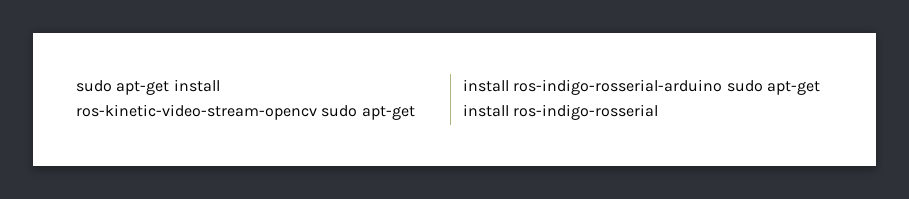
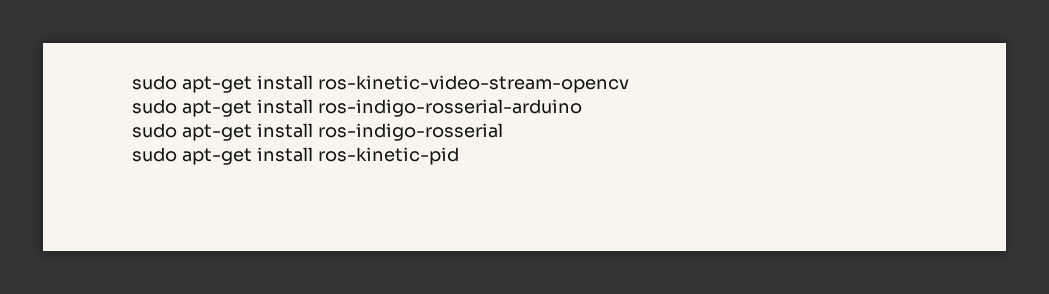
(317, 112) none -> (629, 84) //
(723, 87) none -> (582, 108) //
(659, 112) none -> [132,147,459,165] // sudo apt-get install ros-kinetic-pid

